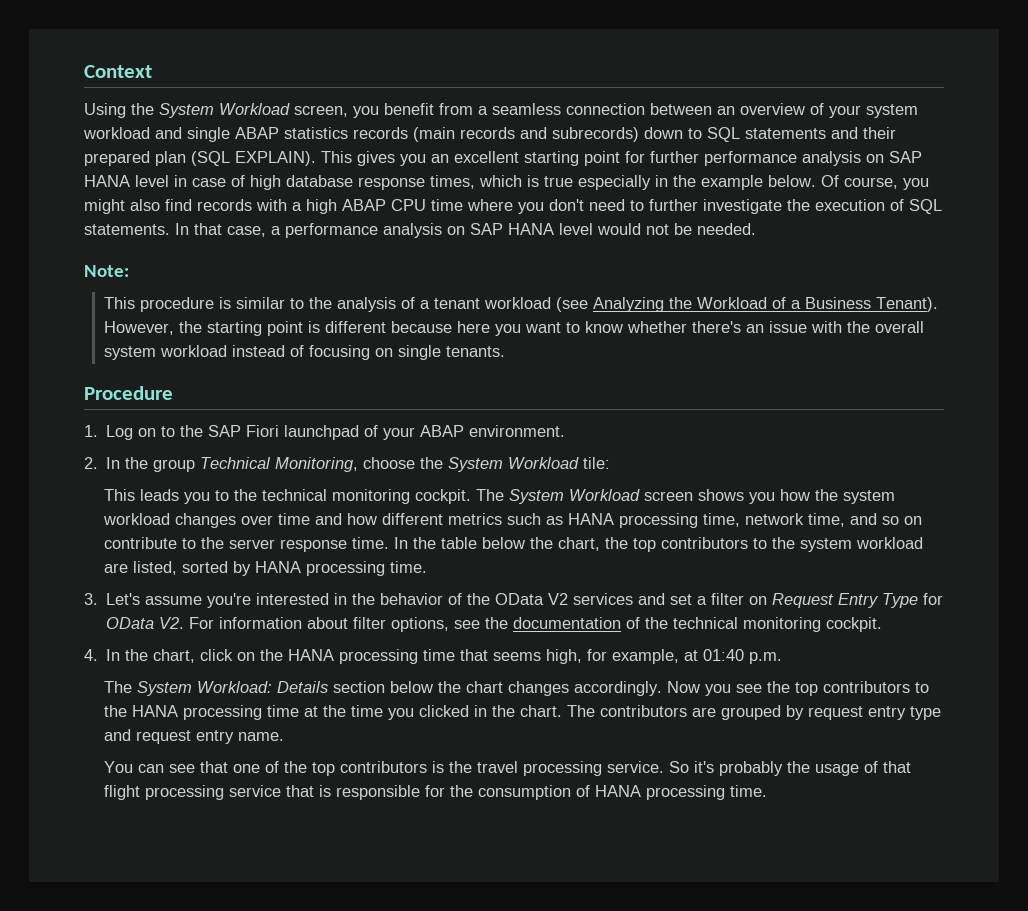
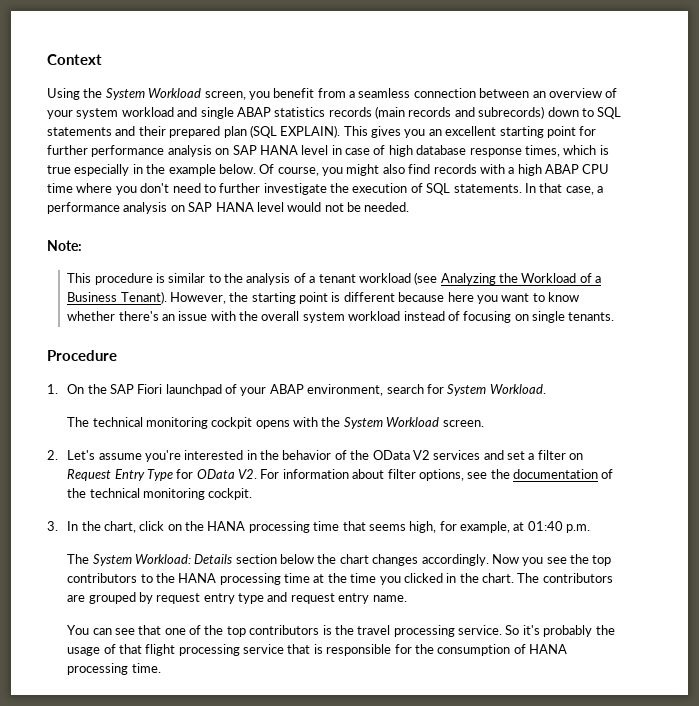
[106,425,176,440] Log on to -> [67,384,85,394] On
[469,425,566,437] [84,457,611,472] [103,489,895,504] [102,513,922,528] [103,537,923,552] [103,561,427,576] [84,593,98,605] environment. // 2. In the group Technical Monitoring, choose the System Workload tile: // This leads you to the technical monitoring cockpit. The System Workload screen shows you how the system workload changes over time and how different metrics such as HANA processing time, network time, and so on contribute to the server response time. In the table below the chart, the top contributors to the system workload are listed, sorted by HANA processing time. // 3. -> [307,384,546,396] [67,417,484,429] [47,450,58,460] environment, search for System Workload. // The technical monitoring cockpit opens with the System Workload screen. // 2.
[84,649,98,661] 4. -> [47,521,58,531] 3.

